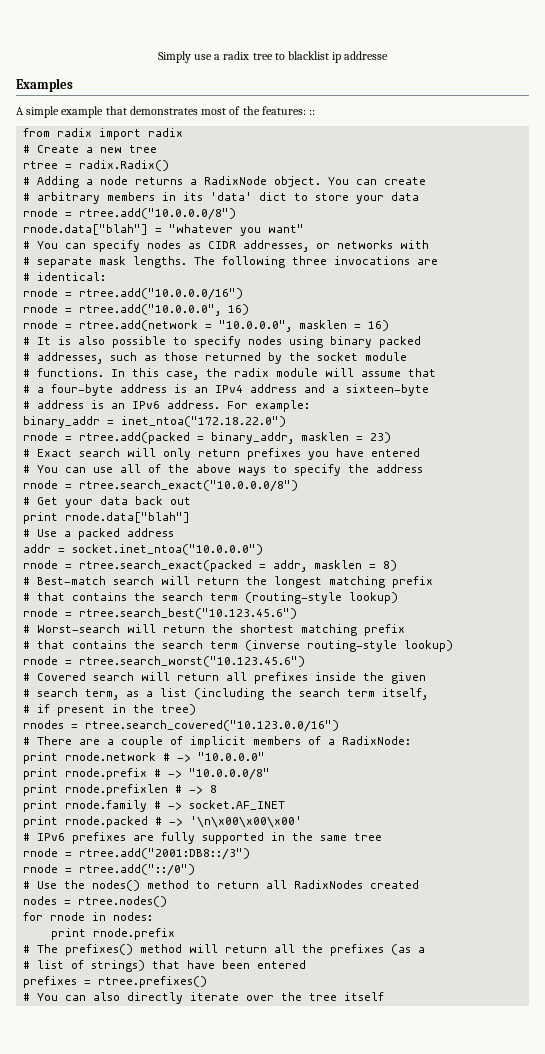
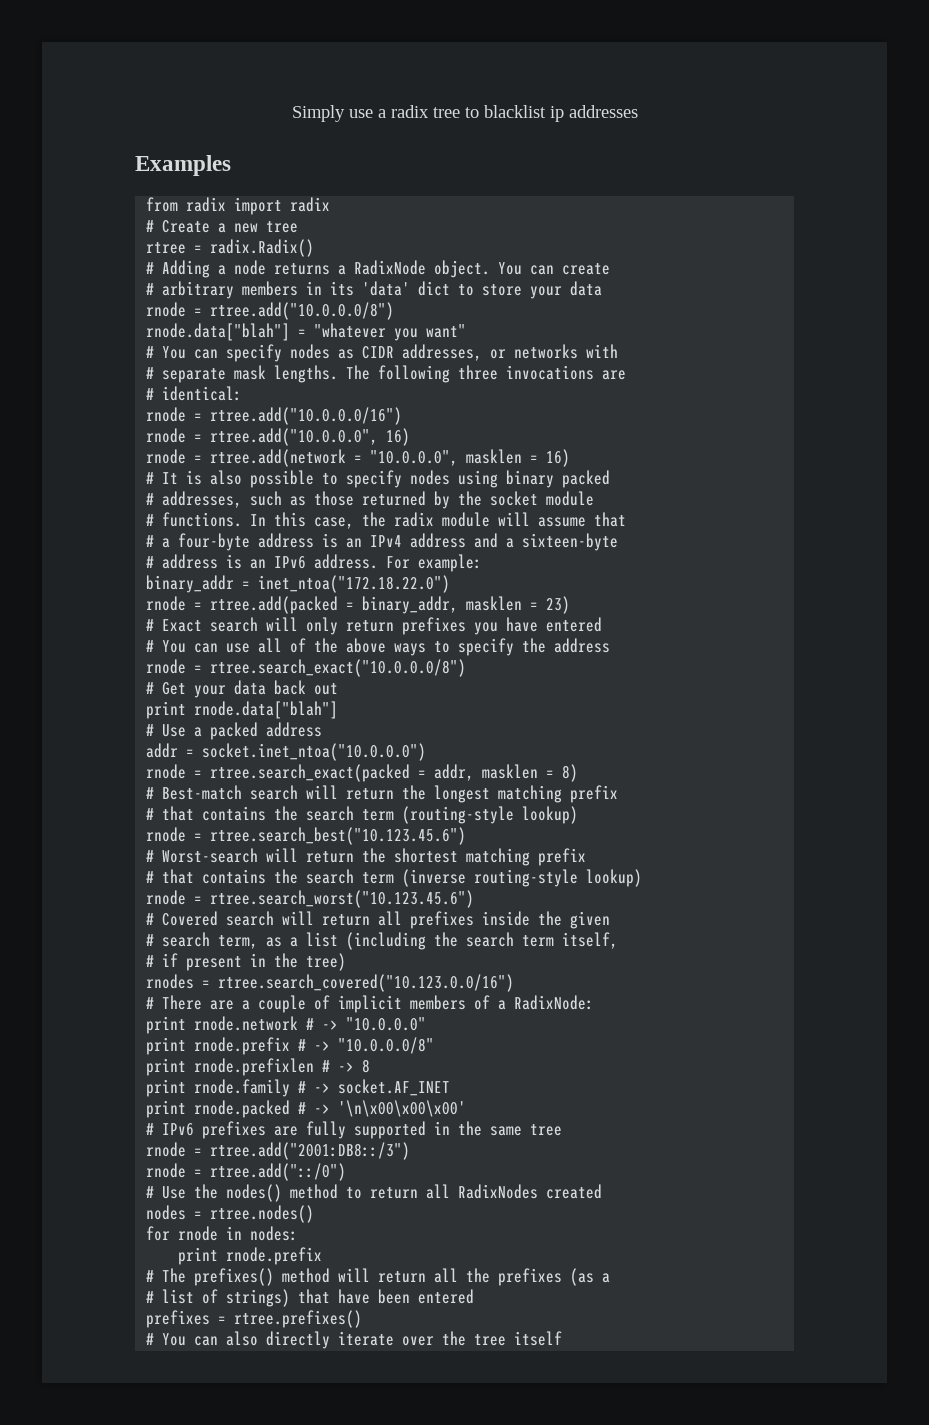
[344,51,389,60] addresse -> [568,105,638,118] addresses
[16,106,316,118] // A simple example that demonstrates most of the features: :: -> (231, 165) none

